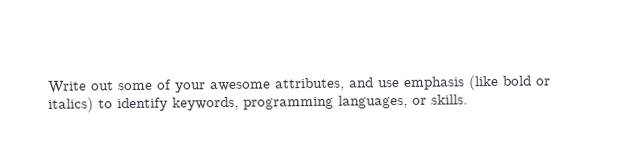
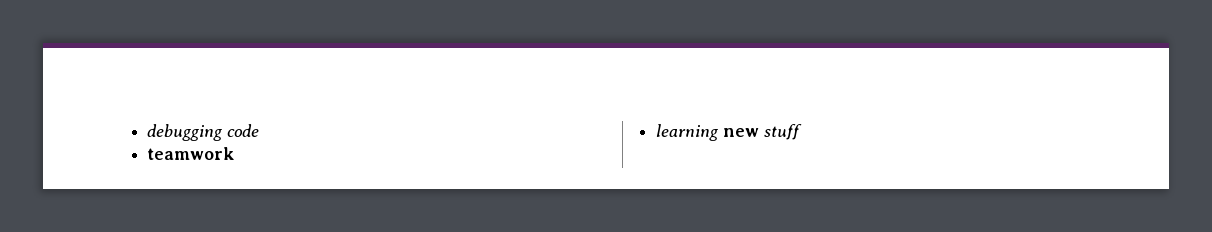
[48,74,551,94] [48,94,468,113] Write out some of your awesome attributes, and use emphasis (like bold or italics) to identify keywords, programming languages, or skills. -> [147,124,259,141] [147,147,235,160] [656,124,802,141] debugging code // teamwork // learning new stuff

